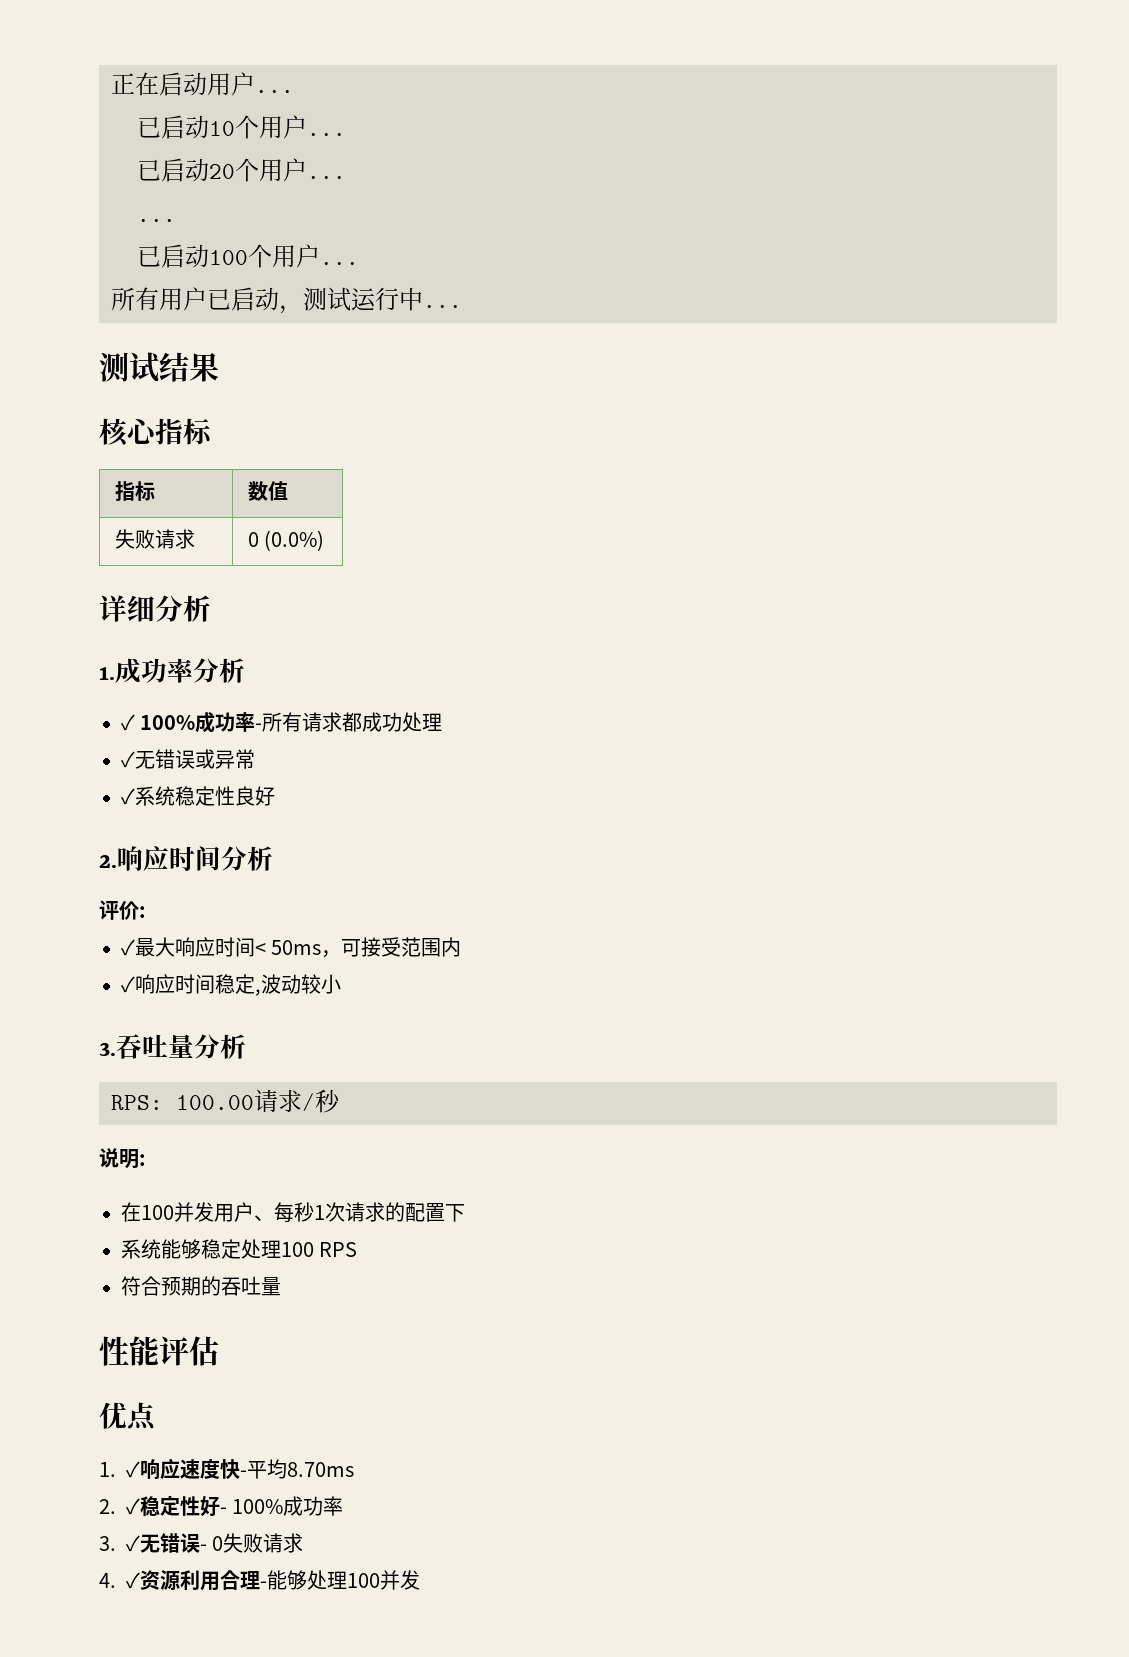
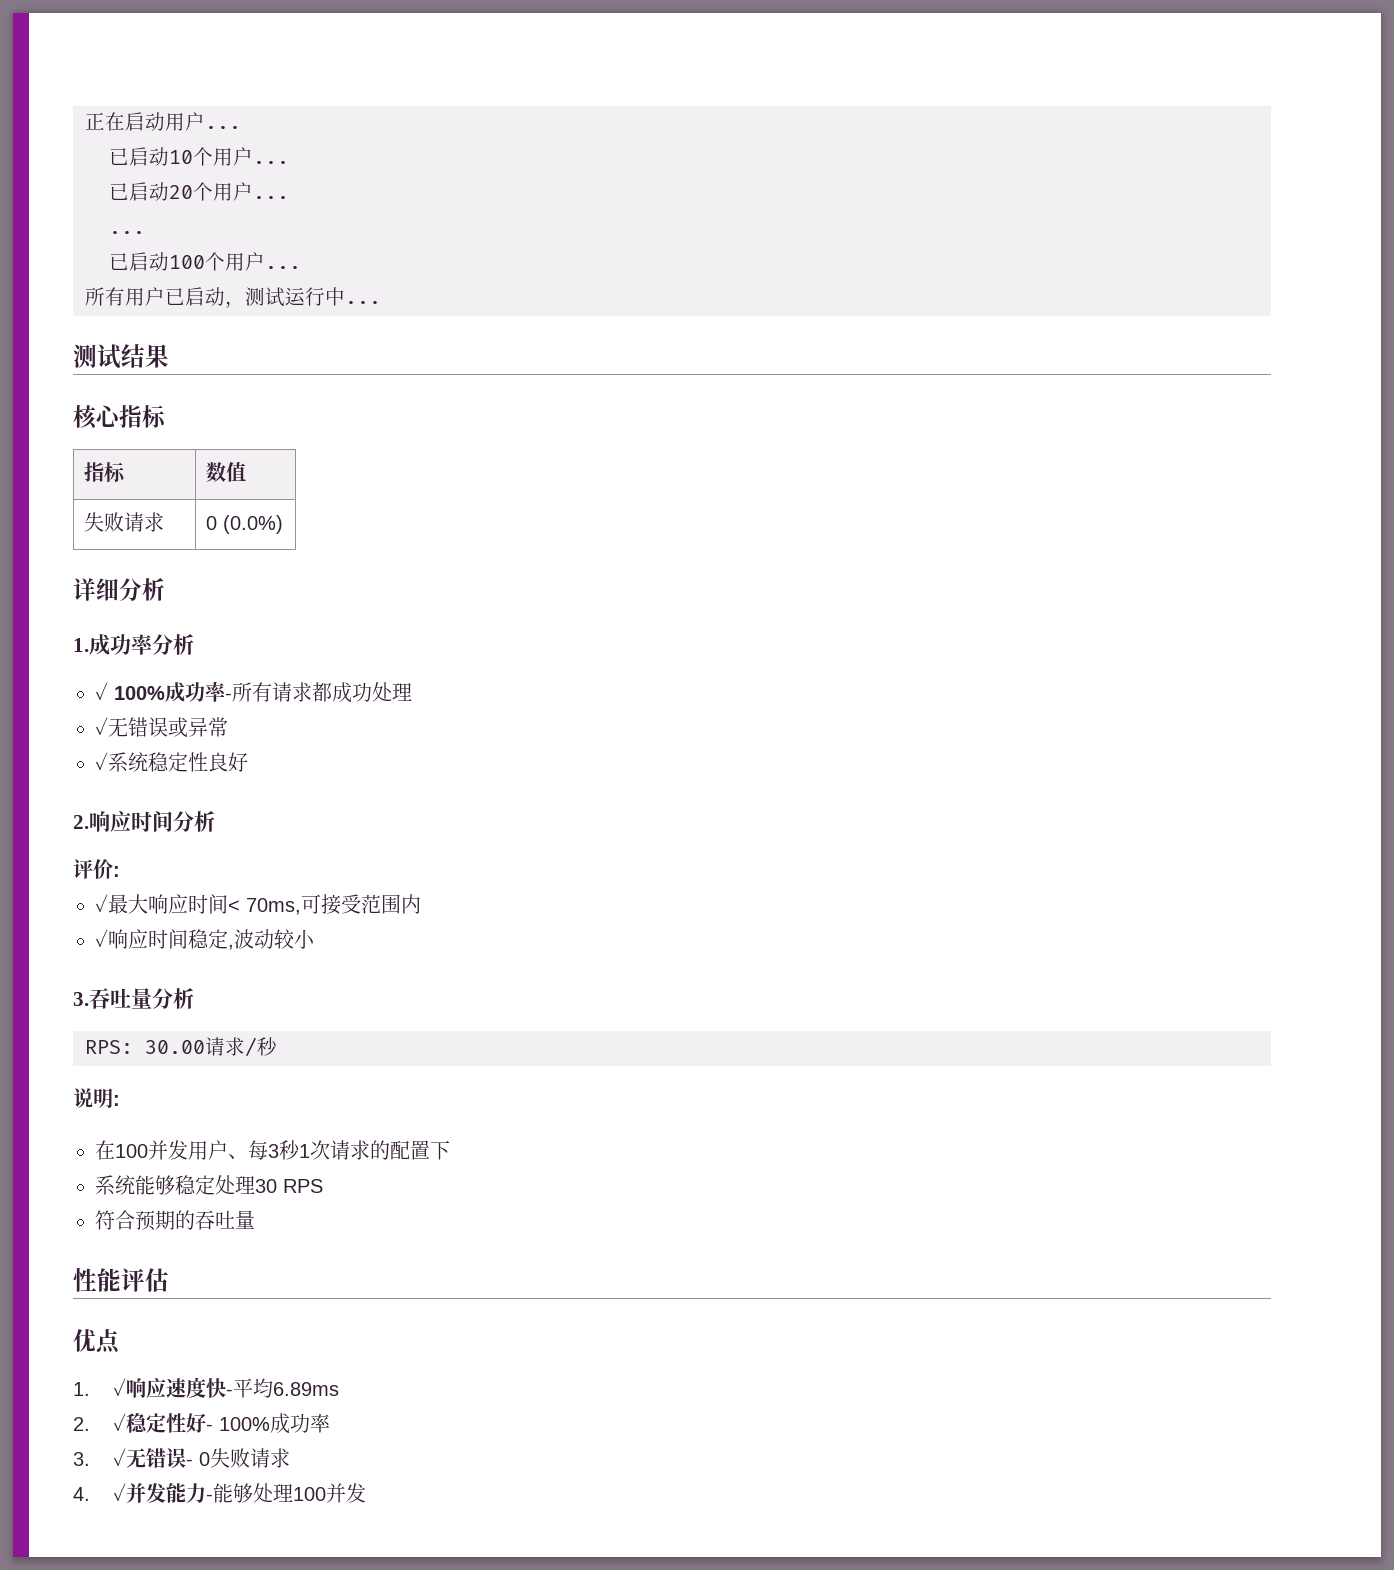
[271,940,342,958] 50ms， -> [246,898,301,915] 70ms,
[176,1095,254,1110] 100.00 -> [145,1040,205,1054] 30.00
(294, 1212) none -> [268,1144,279,1158] 3
[281,1242,314,1257] 100 -> [255,1179,277,1193] 30
[287,1462,354,1477] 8.70ms -> [272,1382,339,1396] 6.89ms
[140,1570,260,1591] 资源利用合理 -> [125,1483,206,1503] 并发能力

